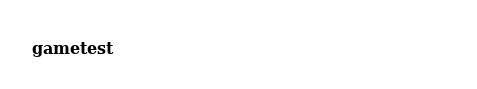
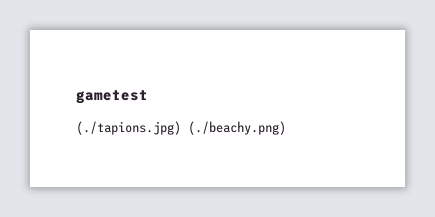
(114, 49) none -> [76,121,286,135] // (./tapions.jpg) (./beachy.png)

